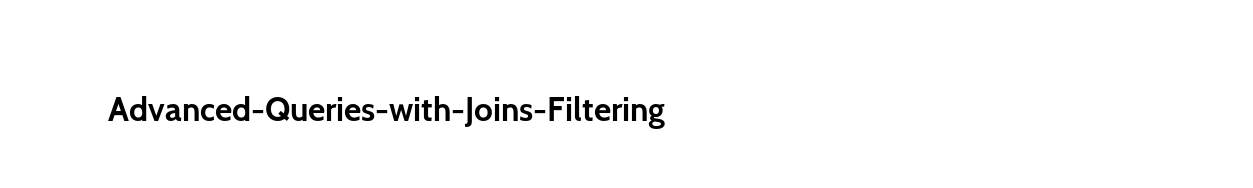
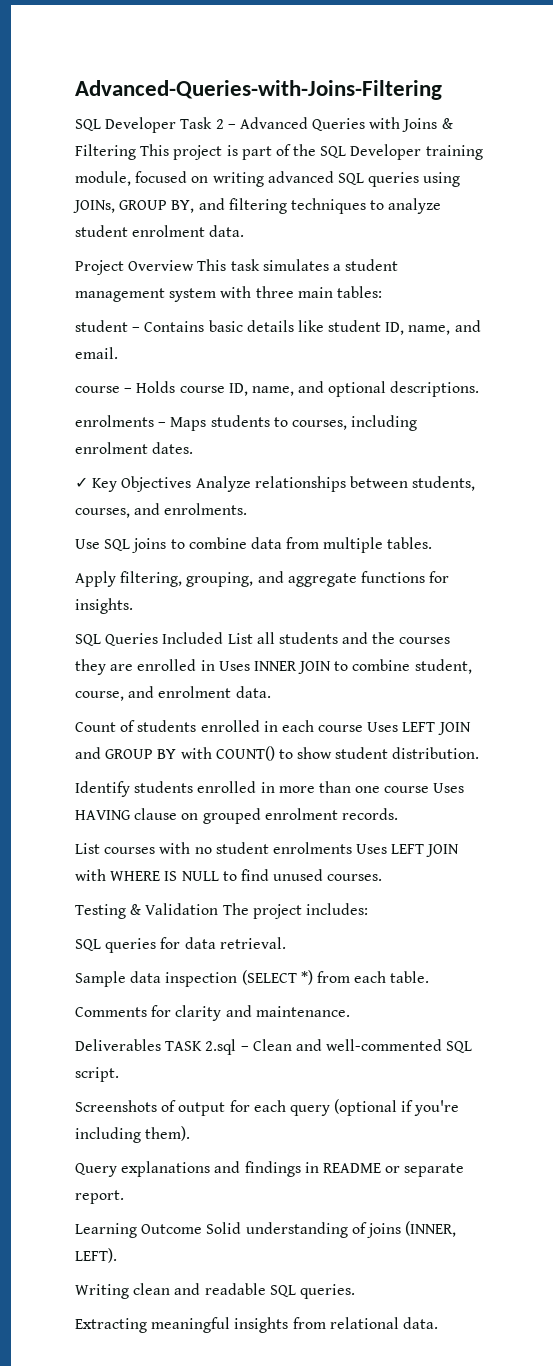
(665, 112) none -> [75,117,453,133] [75,144,483,160] [75,171,461,187] [73,198,442,214] [75,225,245,237] [75,259,399,275] [75,286,382,302] [75,320,481,335] [75,347,118,359] [75,381,480,397] [75,415,418,431] [75,442,194,454] [75,476,476,492] [75,503,248,518] [75,537,433,553] [75,571,450,587] [75,598,133,614] [75,632,451,646] [75,659,472,675] [75,686,271,701] [75,720,471,735] [75,746,480,761] [75,781,465,797] [75,808,398,824] [75,842,460,857] [75,869,383,881] [75,903,368,919] [75,937,286,953] [75,970,430,987] [75,1005,350,1021] [75,1039,473,1055] [75,1067,119,1082] [75,1099,460,1116] [75,1126,191,1143] [75,1161,465,1177] [75,1190,124,1204] [75,1221,457,1238] [75,1248,117,1263] [75,1283,355,1299] [75,1317,438,1333] // SQL Developer Task 2 – Advanced Queries with Joins & Filtering This project is part of the SQL Developer training module, focused on writing advanced SQL queries using JOINs, GROUP BY, and filtering techniques to analyze student enrolment data. // Project Overview This task simulates a student management system with three main tables: // student – Contains basic details like student ID, name, and email. // course – Holds course ID, name, and optional descriptions. // enrolments – Maps students to courses, including enrolment dates. // ✓ Key Objectives Analyze relationships between students, courses, and enrolments. // Use SQL joins to combine data from multiple tables. // Apply filtering, grouping, and aggregate functions for insights. // SQL Queries Included List all students and the courses they are enrolled in Uses INNER JOIN to combine student, course, and enrolment data. // Count of students enrolled in each course Uses LEFT JOIN and GROUP BY with COUNT() to show student distribution. // Identify students enrolled in more than one course Uses HAVING clause on grouped enrolment records. // List courses with no student enrolments Uses LEFT JOIN with WHERE IS NULL to find unused courses. // Testing & Validation The project includes: // SQL queries for data retrieval. // Sample data inspection (SELECT *) from each table. // Comments for clarity and maintenance. // Deliverables TASK 2.sql – Clean and well-commented SQL script. // Screenshots of output for each query (optional if you're including them). // Query explanations and findings in README or separate report. // Learning Outcome Solid understanding of joins (INNER, LEFT). // Writing clean and readable SQL queries. // Extracting meaningful insights from relational data.

